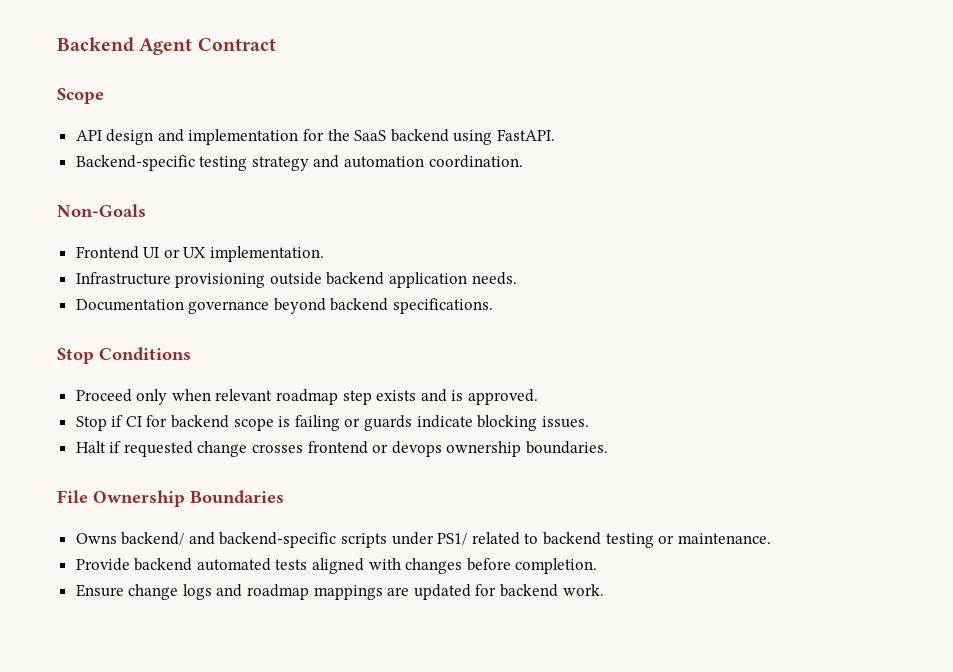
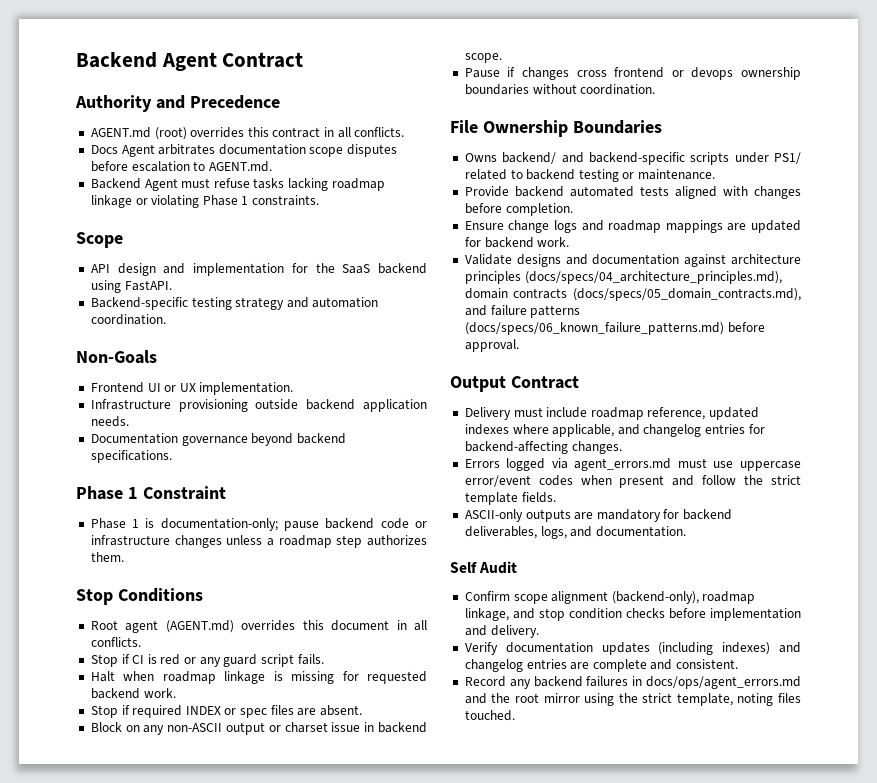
(276, 44) none -> [75,95,280,112] [90,127,405,140] [90,144,398,157] [90,161,272,172] [90,178,385,191] [90,195,320,208] // Authority and Precedence // AGENT.md (root) overrides this contract in all conflicts. // Docs Agent arbitrates documentation scope disputes before escalation to AGENT.md. // Backend Agent must refuse tasks lacking roadmap linkage or violating Phase 1 constraints.
[57,347,191,364] [75,389,539,405] [75,415,589,431] [75,441,304,457] Stop Conditions // Proceed only when relevant roadmap step exists and is approved. // Stop if CI for backend scope is failing or guards indicate blocking issues. // Halt if requested change crosses -> [76,486,226,500] [90,518,427,531] [90,535,427,548] [90,552,124,562] [76,588,203,605] [90,620,427,633] [90,637,141,647] [90,654,324,667] [90,671,427,684] [90,688,176,699] [90,705,363,718] [90,722,427,735] [464,53,502,63] [464,67,607,80] Phase 1 Constraint // Phase 1 is documentation-only; pause backend code or infrastructure changes unless a roadmap step authorizes them. // Stop Conditions // Root agent (AGENT.md) overrides this document in all conflicts. // Stop if CI is red or any guard script fails. // Halt when roadmap linkage is missing for requested backend work. // Stop if required INDEX or spec files are absent. // Block on any non-ASCII output or charset issue in backend scope. // Pause if changes cross
[526,441,609,454] boundaries. -> [464,84,656,95] boundaries without coordination.
(604, 590) none -> [464,254,801,267] [464,271,782,284] [464,288,801,301] [464,305,581,318] [464,322,765,335] [464,339,519,352] [450,376,579,392] [464,407,760,420] [464,424,765,437] [464,441,622,454] [464,458,801,471] [464,475,801,488] [464,492,556,505] [464,509,733,522] [464,526,686,539] [450,561,518,574] [464,591,756,604] [464,608,801,621] [464,625,539,638] [464,642,801,655] [464,659,739,672] [464,676,801,689] [464,693,801,706] [464,710,515,721] // Validate designs and documentation against architecture principles (docs/specs/04_architecture_principles.md), domain contracts (docs/specs/05_domain_contracts.md), and failure patterns (docs/specs/06_known_failure_patterns.md) before approval. // Output Contract // Delivery must include roadmap reference, updated indexes where applicable, and changelog entries for backend-affecting changes. // Errors logged via agent_errors.md must use uppercase error/event codes when present and follow the strict template fields. // ASCII-only outputs are mandatory for backend deliverables, logs, and documentation. // Self Audit // Confirm scope alignment (backend-only), roadmap linkage, and stop condition checks before implementation and delivery. // Verify documentation updates (including indexes) and changelog entries are complete and consistent. // Record any backend failures in docs/ops/agent_errors.md and the root mirror using the strict template, noting files touched.

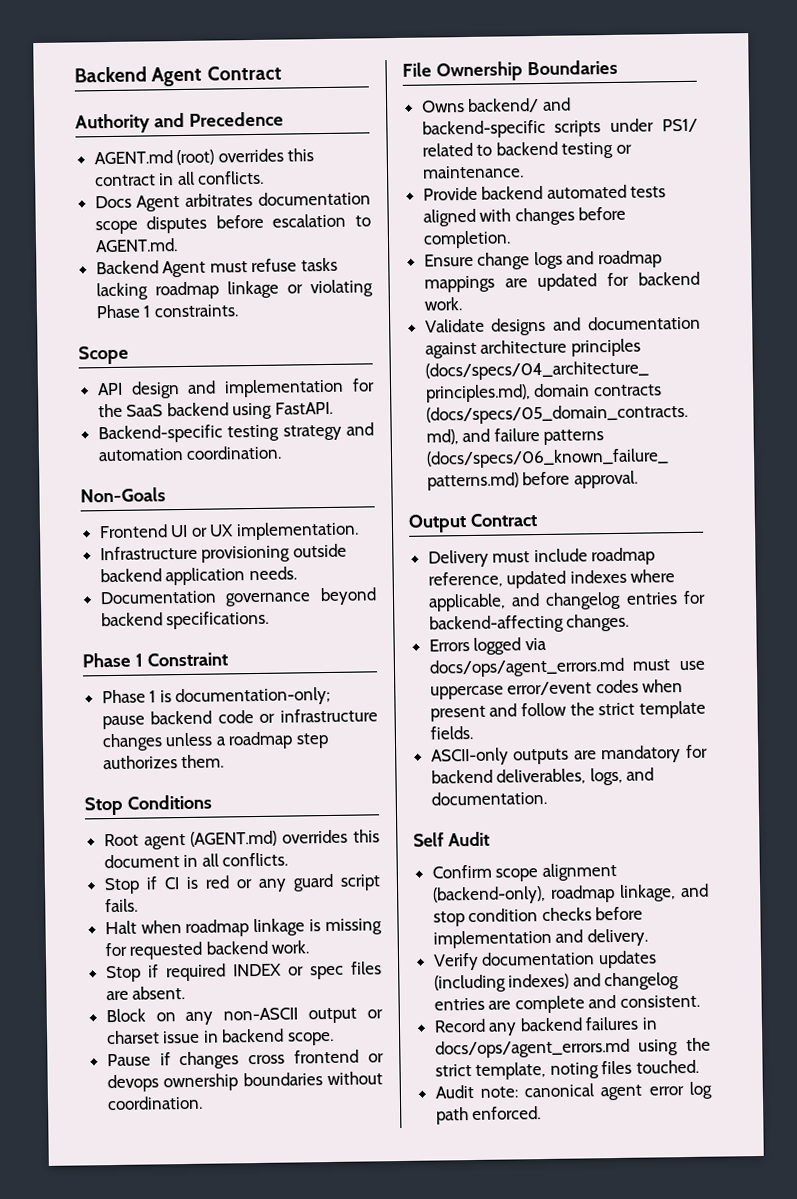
[574,458,672,471] agent_errors.md -> [428,657,625,678] docs/ops/agent_errors.md
[464,693,580,704] and the root mirror -> (630, 1048) none
(515, 715) none -> [434,1081,713,1101] [435,1106,542,1125] // Audit note: canonical agent error log path enforced.

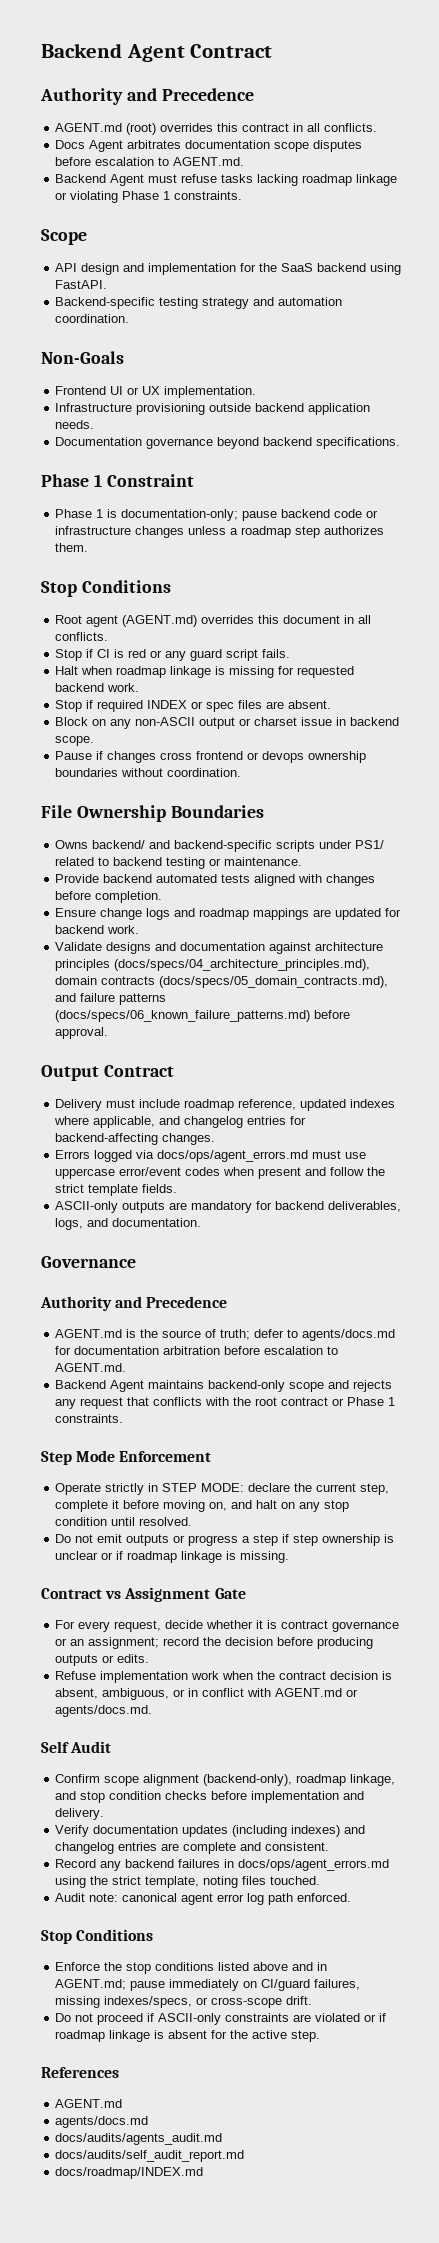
(547, 798) none -> [41,1256,136,1268] [40,1296,228,1311] [55,1329,396,1341] [55,1346,339,1355] [55,1363,127,1372] [55,1380,393,1392] [55,1397,396,1409] [55,1414,124,1423] [41,1450,212,1465] [55,1483,390,1495] [55,1500,350,1512] [55,1517,193,1526] [55,1534,395,1546] [55,1551,290,1563] [41,1587,246,1602] [55,1620,400,1632] [55,1637,374,1649] [55,1654,150,1666] [55,1671,393,1683] [55,1688,359,1700] [55,1705,153,1717] // Governance // Authority and Precedence // AGENT.md is the source of truth; defer to agents/docs.md for documentation arbitration before escalation to AGENT.md. // Backend Agent maintains backend-only scope and rejects any request that conflicts with the root contract or Phase 1 constraints. // Step Mode Enforcement // Operate strictly in STEP MODE: declare the current step, complete it before moving on, and halt on any stop condition until resolved. // Do not emit outputs or progress a step if step ownership is unclear or if roadmap linkage is missing. // Contract vs Assignment Gate // For every request, decide whether it is contract governance or an assignment; record the decision before producing outputs or edits. // Refuse implementation work when the contract decision is absent, ambiguous, or in conflict with AGENT.md or agents/docs.md.
(542, 1113) none -> [41,1929,154,1944] [55,1962,328,1974] [55,1979,361,1991] [55,1996,313,2008] [55,2013,387,2025] [55,2030,321,2042] [41,2067,119,2078] [55,2099,123,2108] [55,2116,149,2128] [55,2133,223,2145] [55,2150,245,2162] [55,2167,204,2179] // Stop Conditions // Enforce the stop conditions listed above and in AGENT.md; pause immediately on CI/guard failures, missing indexes/specs, or cross-scope drift. // Do not proceed if ASCII-only constraints are violated or if roadmap linkage is absent for the active step. // References // AGENT.md // agents/docs.md // docs/audits/agents_audit.md // docs/audits/self_audit_report.md // docs/roadmap/INDEX.md

